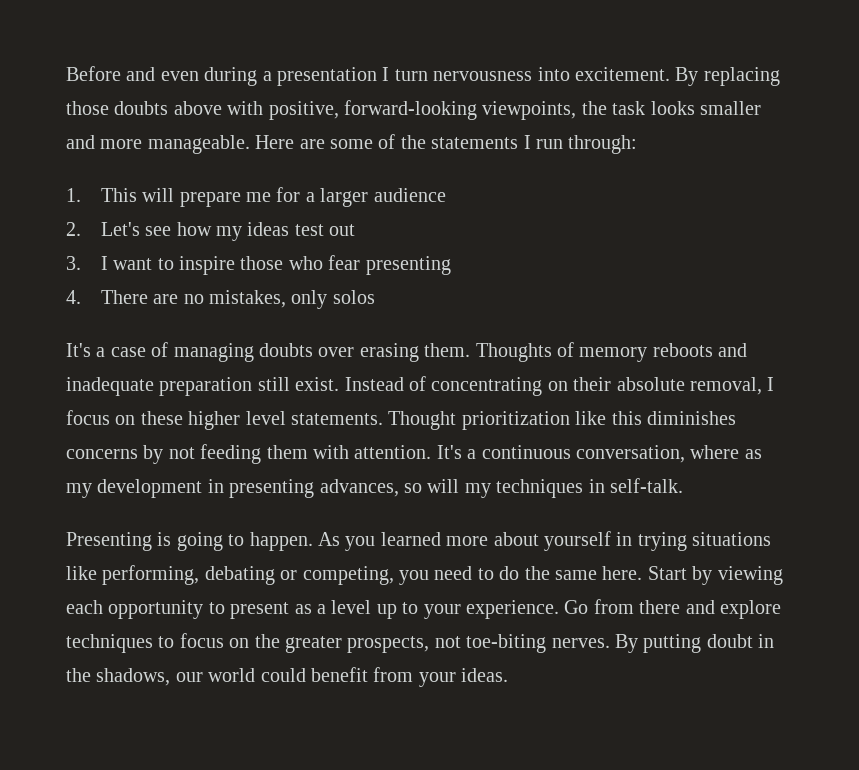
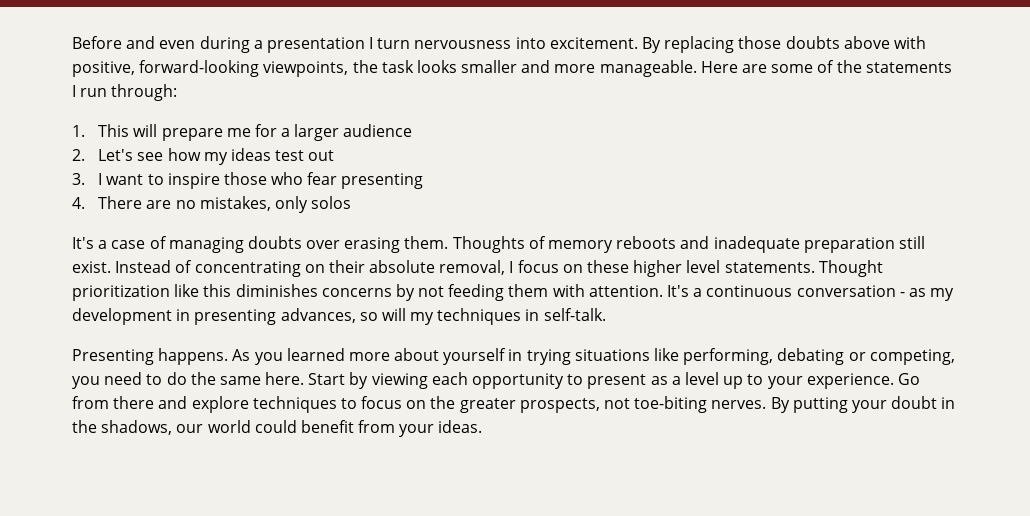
[575,445,740,463] conversation, where -> [796,285,905,297] conversation -
[157,532,313,551] is going to happen. -> [158,348,229,365] happens.
(702, 643) none -> [851,400,887,413] your

